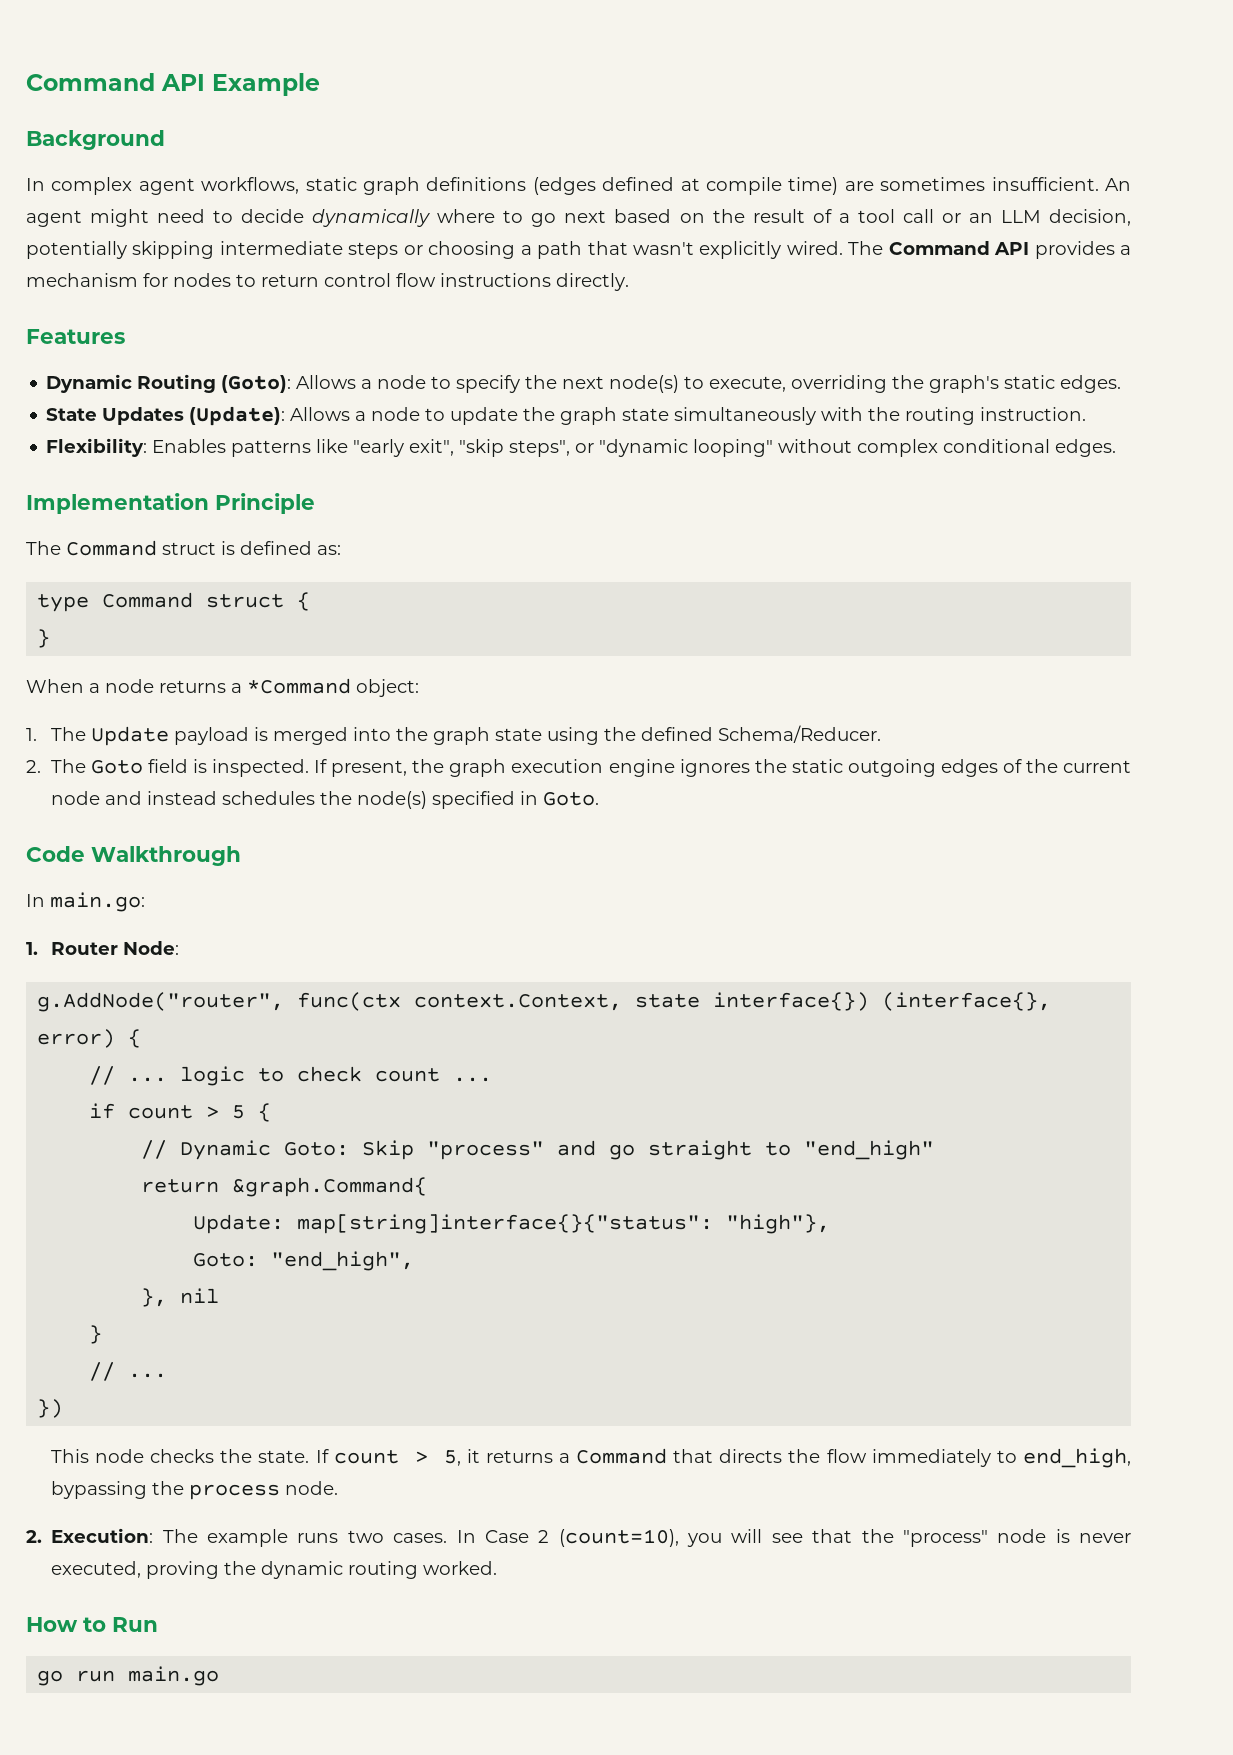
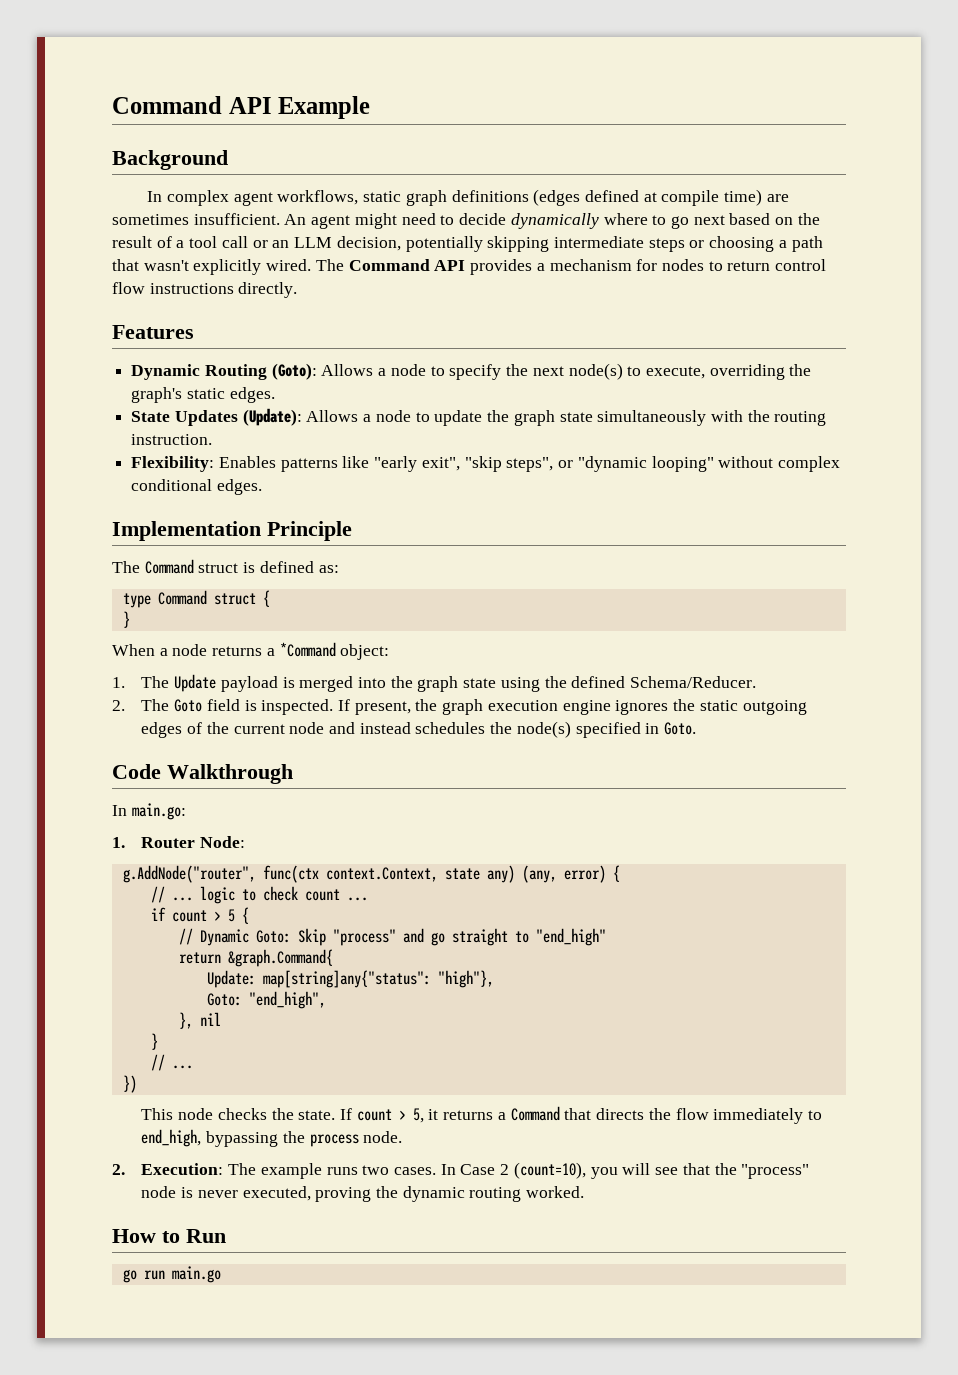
[713,992,1052,1011] interface{}) (interface{}, -> [486,865,557,883] any) (any,
[297,1214,714,1234] map[string]interface{}{"status": -> [262,970,431,988] map[string]any{"status":

